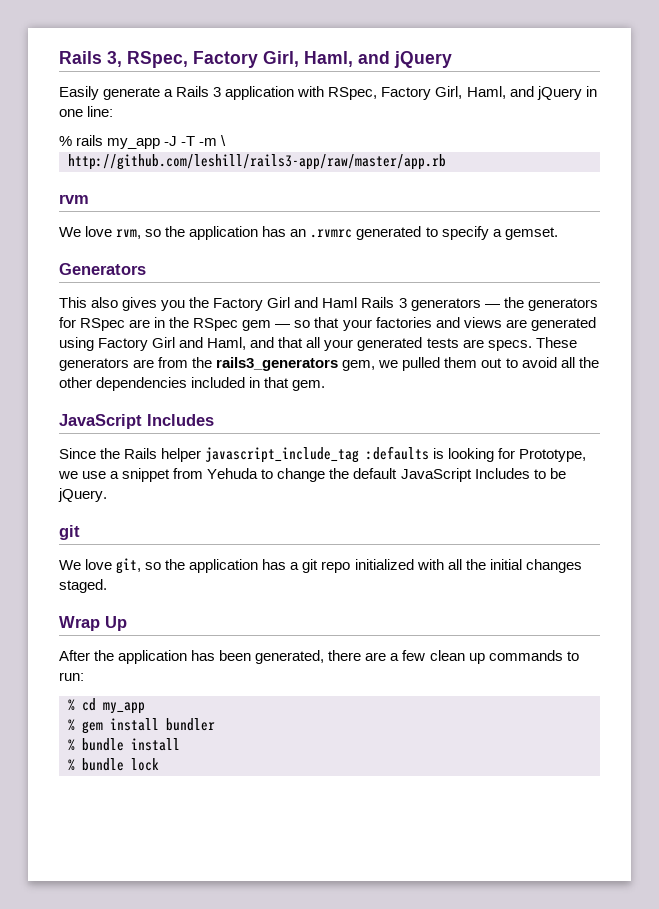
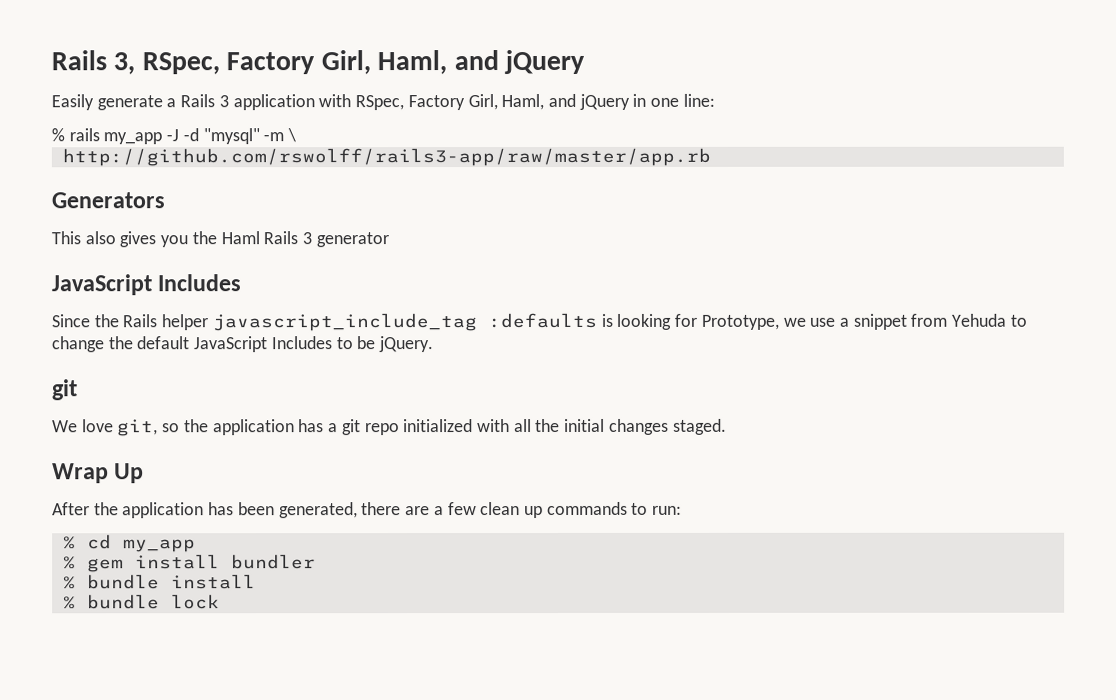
[181,136,196,146] -T -> [182,128,260,145] -d "mysql"
[68,154,446,170] [59,194,89,204] [59,226,558,240] http://github.com/leshill/rails3-app/raw/master/app.rb // rvm // We love rvm, so the application has an .rvmrc generated to specify a gemset. -> [61,147,711,167] http://github.com/rswolff/rails3-app/raw/master/app.rb
[213,297,598,311] [59,317,596,331] [59,337,577,351] [59,357,599,371] [59,377,326,391] Factory Girl and Haml Rails 3 generators — the generators for RSpec are in the RSpec gem — so that your factories and views are generated using Factory Girl and Haml, and that all your generated tests are specs. These generators are from the rails3_generators gem, we pulled them out to avoid all the other dependencies included in that gem. -> [220,231,389,248] Haml Rails 3 generator

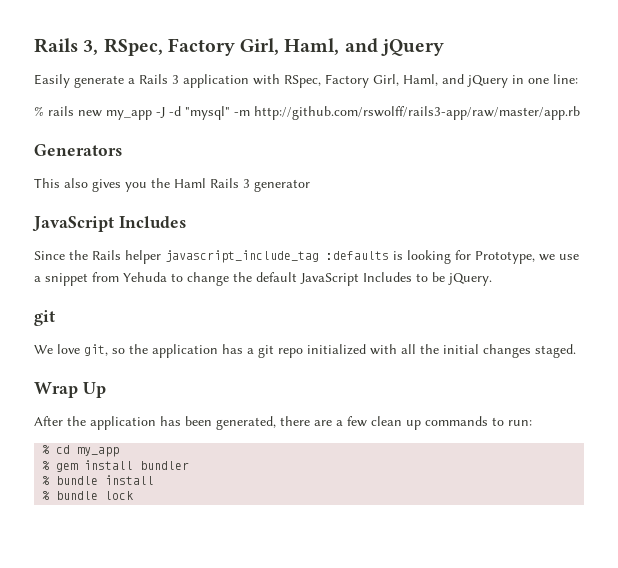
(100, 135) none -> [78,110,102,117] new
[287,128,297,143] \ // -> (250, 113) none

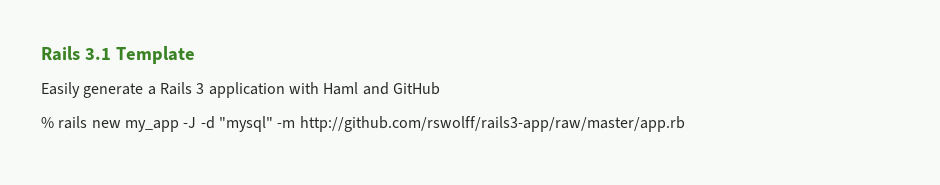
[34,38,444,56] Rails 3, RSpec, Factory Girl, Haml, and jQuery -> [41,46,195,64] Rails 3.1 Template
[284,74,578,88] RSpec, Factory Girl, Haml, and jQuery in one line: -> [323,82,440,95] Haml and GitHub
[34,144,122,156] [34,178,310,192] [32,216,186,232] [34,250,579,264] [34,272,492,286] [34,310,55,326] [34,344,576,358] [34,382,106,398] [34,416,532,430] [42,445,120,457] [42,460,190,472] [42,475,155,485] [42,491,134,500] // Generators // This also gives you the Haml Rails 3 generator // JavaScript Includes // Since the Rails helper javascript_include_tag :defaults is looking for Prototype, we use a snippet from Yehuda to change the default JavaScript Includes to be jQuery. // git // We love git, so the application has a git repo initialized with all the initial changes staged. // Wrap Up // After the application has been generated, there are a few clean up commands to run: // % cd my_app // % gem install bundler // % bundle install // % bundle lock -> (685, 124) none

